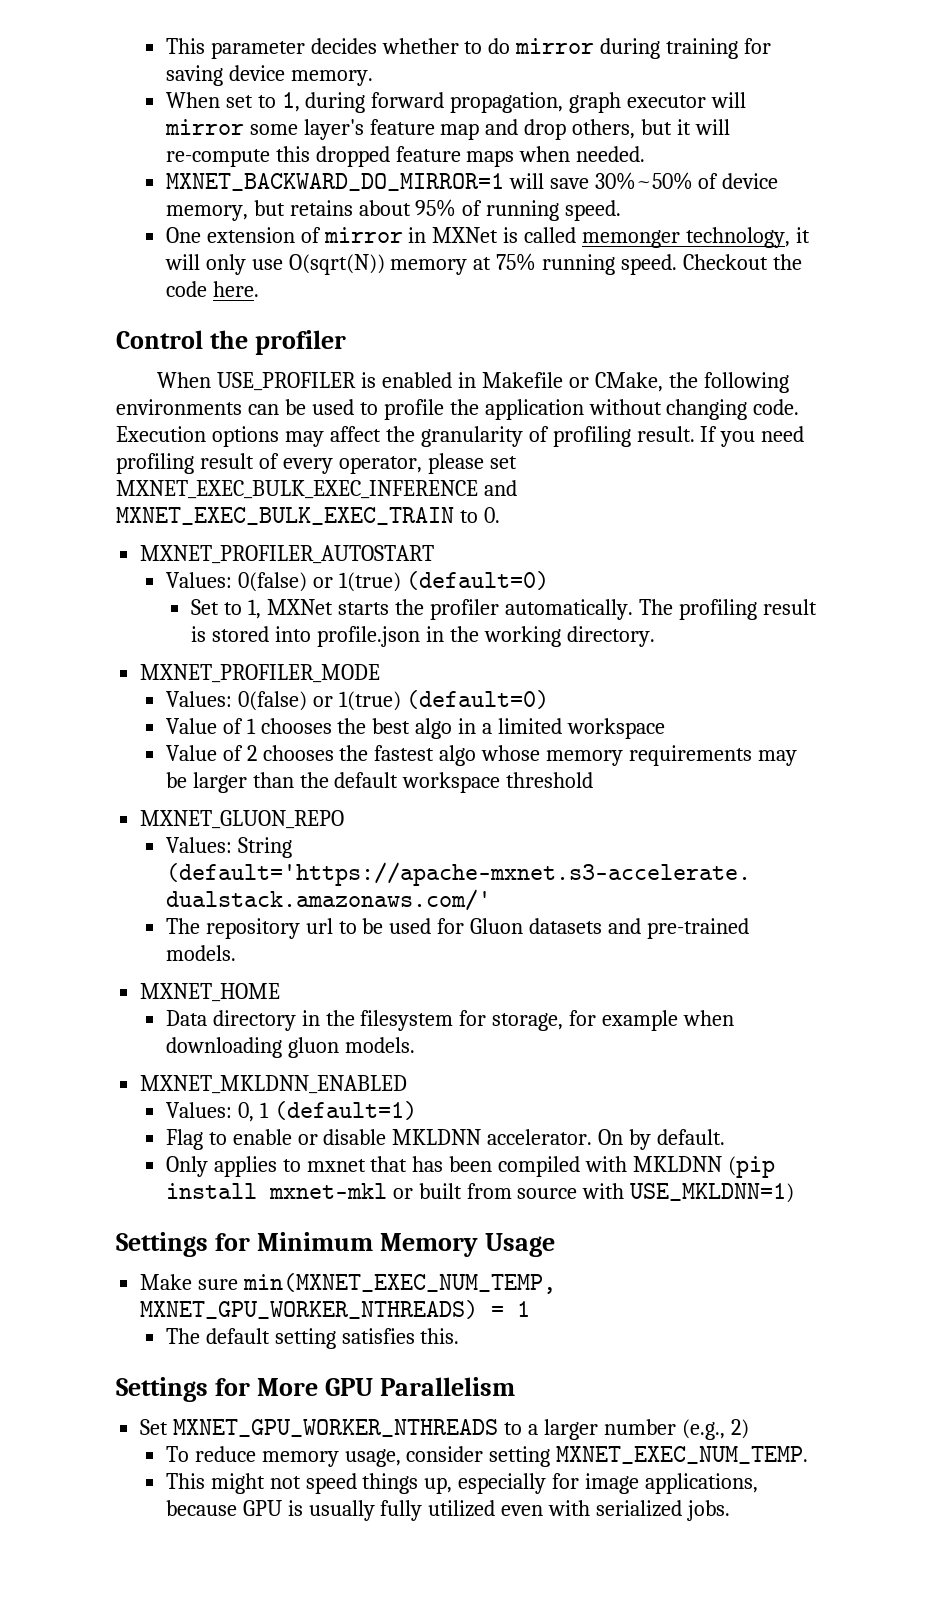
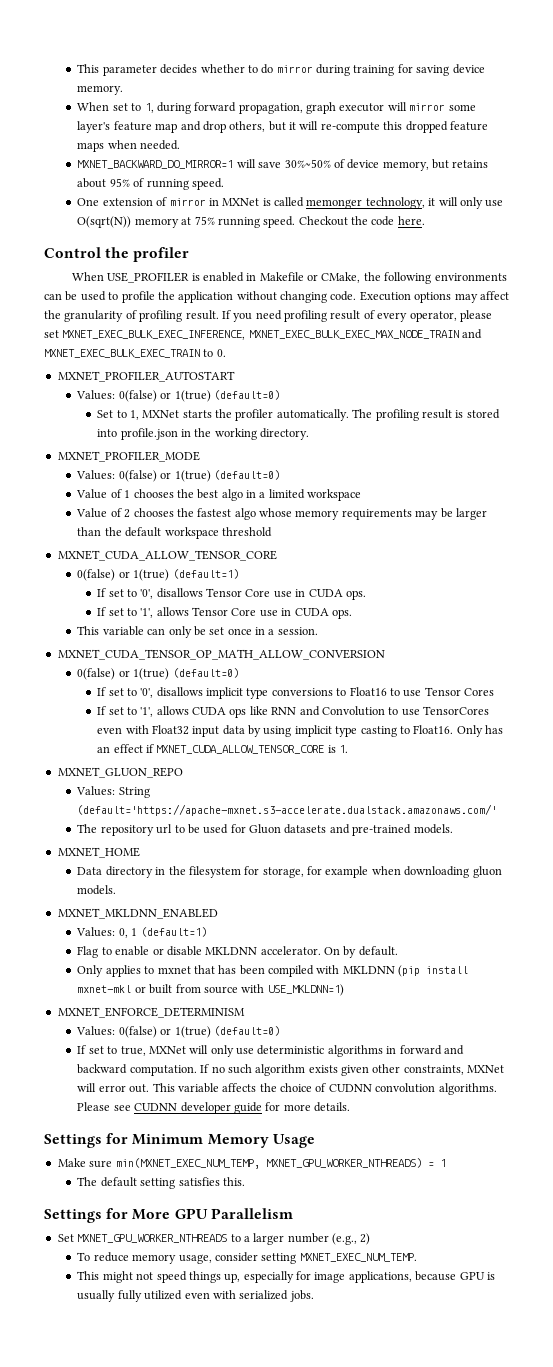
[116,480,478,499] MXNET_EXEC_BULK_EXEC_INFERENCE -> [62,330,459,340] MXNET_EXEC_BULK_EXEC_INFERENCE, MXNET_EXEC_BULK_EXEC_MAX_NODE_TRAIN
(594, 780) none -> [57,550,277,561] [77,569,239,581] [97,588,366,600] [97,607,352,619] [77,626,318,638] [57,649,385,660] [77,668,239,680] [97,687,495,699] [97,706,490,718] [97,725,504,737] [97,744,349,754] // MXNET_CUDA_ALLOW_TENSOR_CORE // 0(false) or 1(true) (default=1) // If set to '0', disallows Tensor Core use in CUDA ops. // If set to '1', allows Tensor Core use in CUDA ops. // This variable can only be set once in a session. // MXNET_CUDA_TENSOR_OP_MATH_ALLOW_CONVERSION // 0(false) or 1(true) (default=0) // If set to '0', disallows implicit type conversions to Float16 to use Tensor Cores // If set to '1', allows CUDA ops like RNN and Convolution to use TensorCores even with Float32 input data by using implicit type casting to Float16. Only has an effect if MXNET_CUDA_ALLOW_TENSOR_CORE is 1.
(795, 1193) none -> [57,1007,245,1018] [76,1026,280,1038] [77,1045,464,1057] [77,1064,505,1076] [77,1083,497,1095] [77,1102,351,1114] // MXNET_ENFORCE_DETERMINISM // Values: 0(false) or 1(true) (default=0) // If set to true, MXNet will only use deterministic algorithms in forward and backward computation. If no such algorithm exists given other constraints, MXNet will error out. This variable affects the choice of CUDNN convolution algorithms. Please see CUDNN developer guide for more details.

